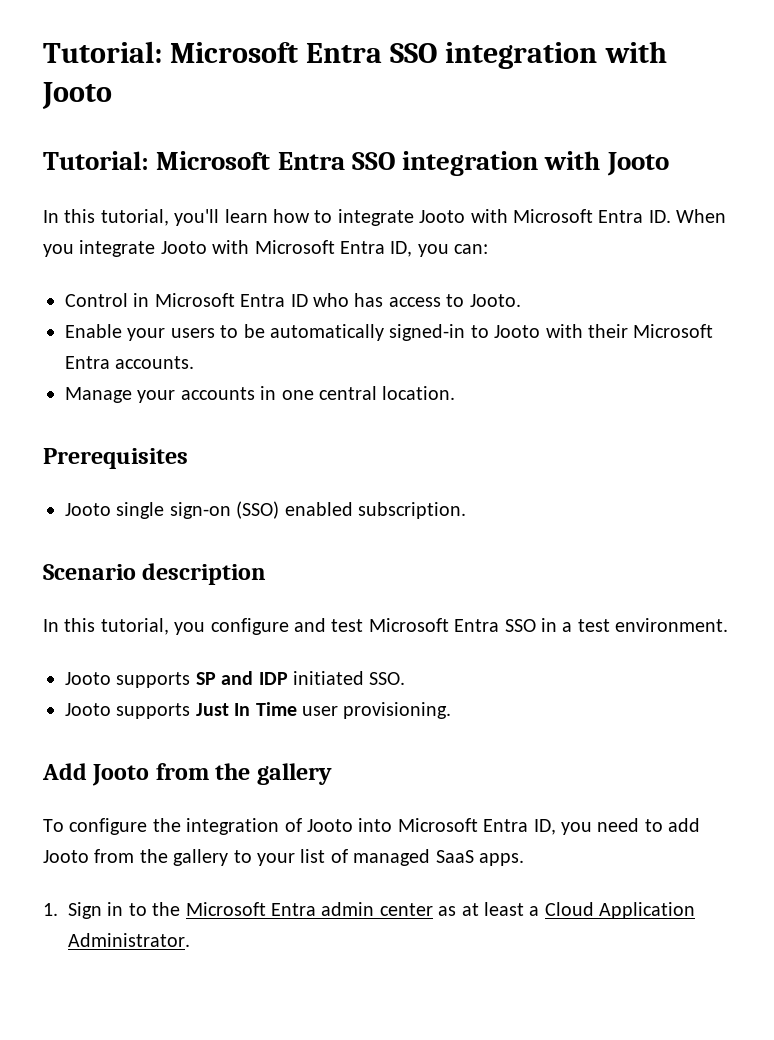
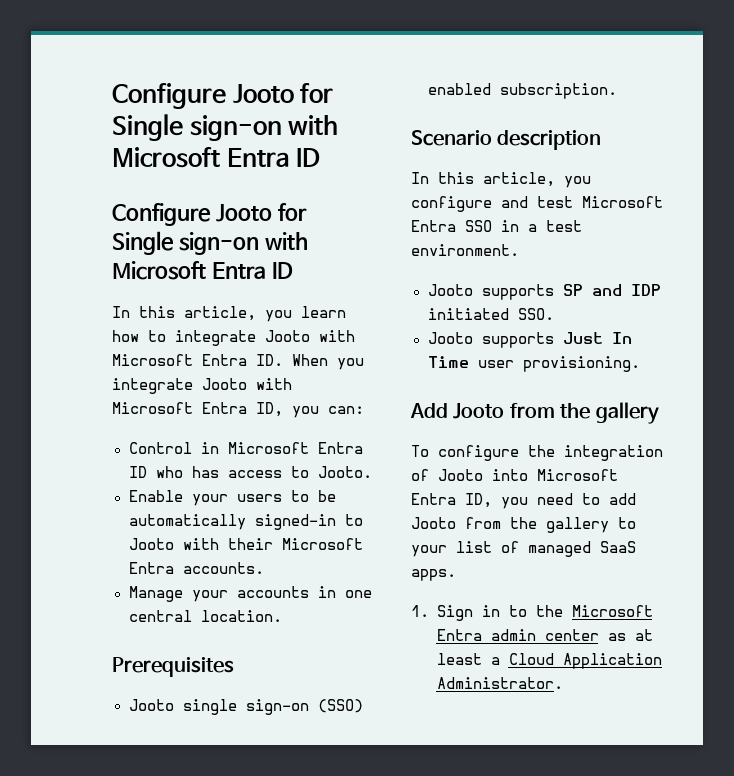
[43,41,667,69] [42,82,112,109] [43,151,669,176] [43,209,220,226] Tutorial: Microsoft Entra SSO integration with Jooto // Tutorial: Microsoft Entra SSO integration with Jooto // In this tutorial, you'll -> [112,83,334,109] [112,114,339,141] [112,147,321,168] [112,203,307,226] [112,231,308,255] [112,261,293,280] [112,306,292,322] Configure Jooto for Single sign-on with Microsoft Entra ID // Configure Jooto for Single sign-on with Microsoft Entra ID // In this article, you
[100,618,169,635] tutorial, -> [483,172,555,187] article,

